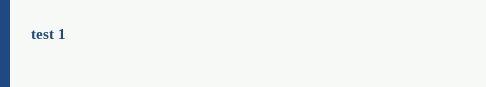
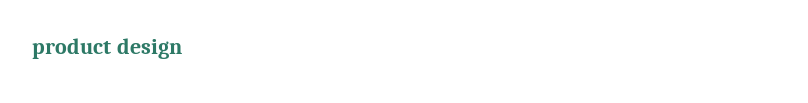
[31,29,67,39] test 1 -> [32,38,182,59] product design

